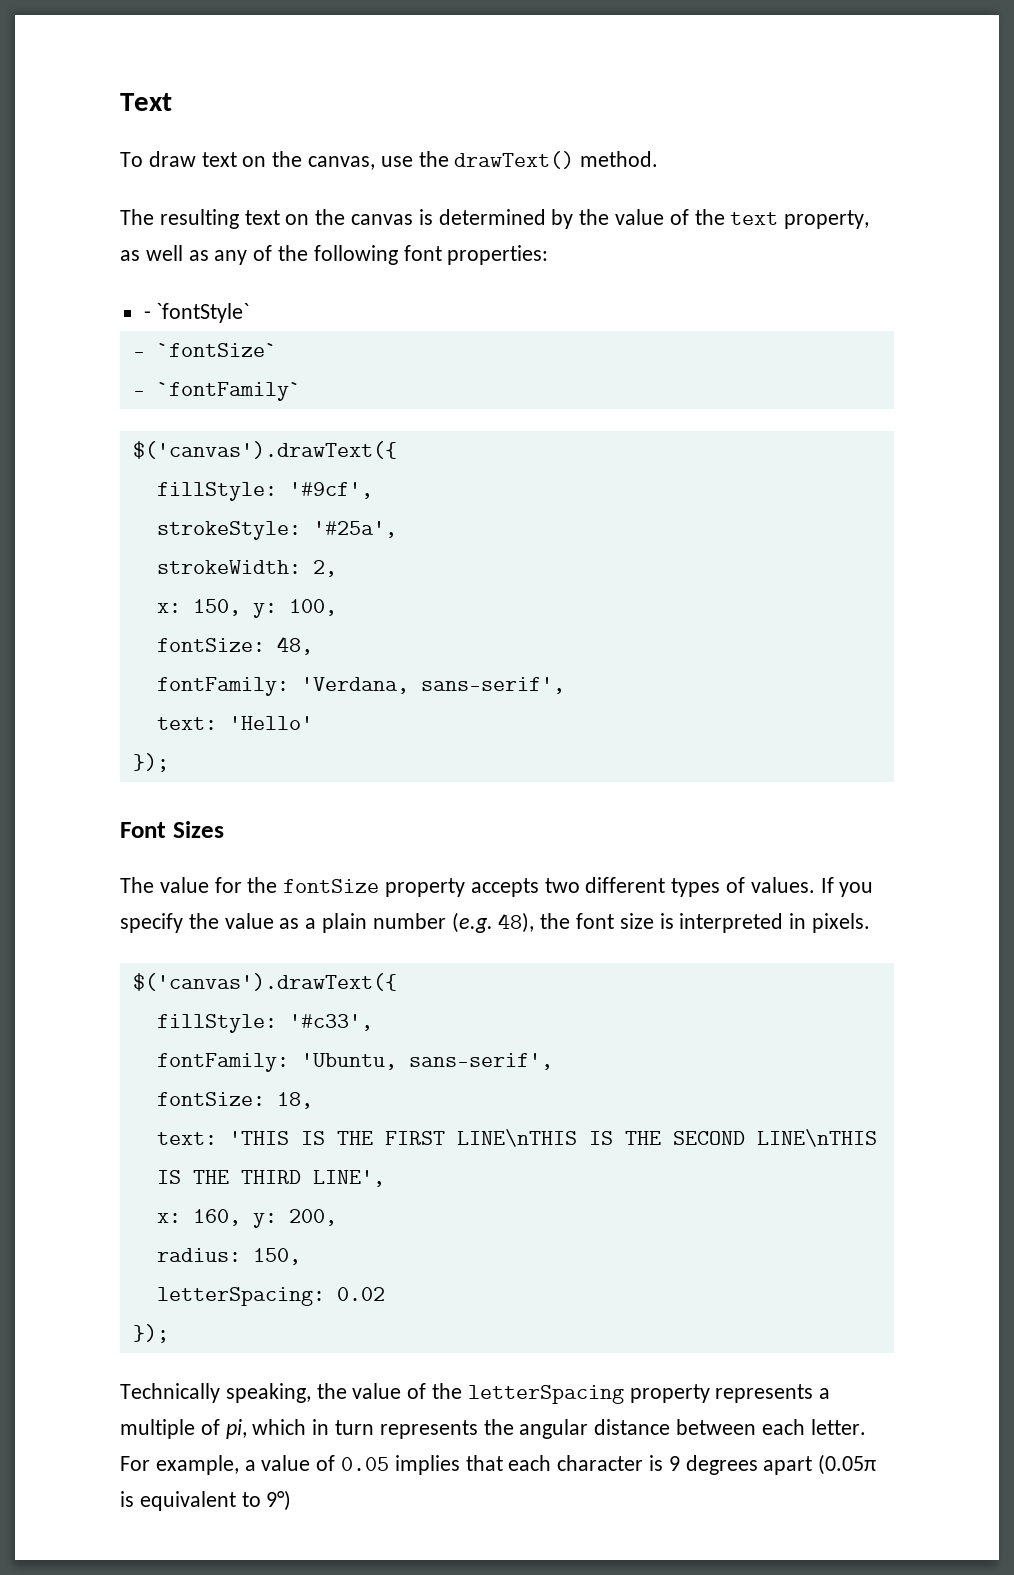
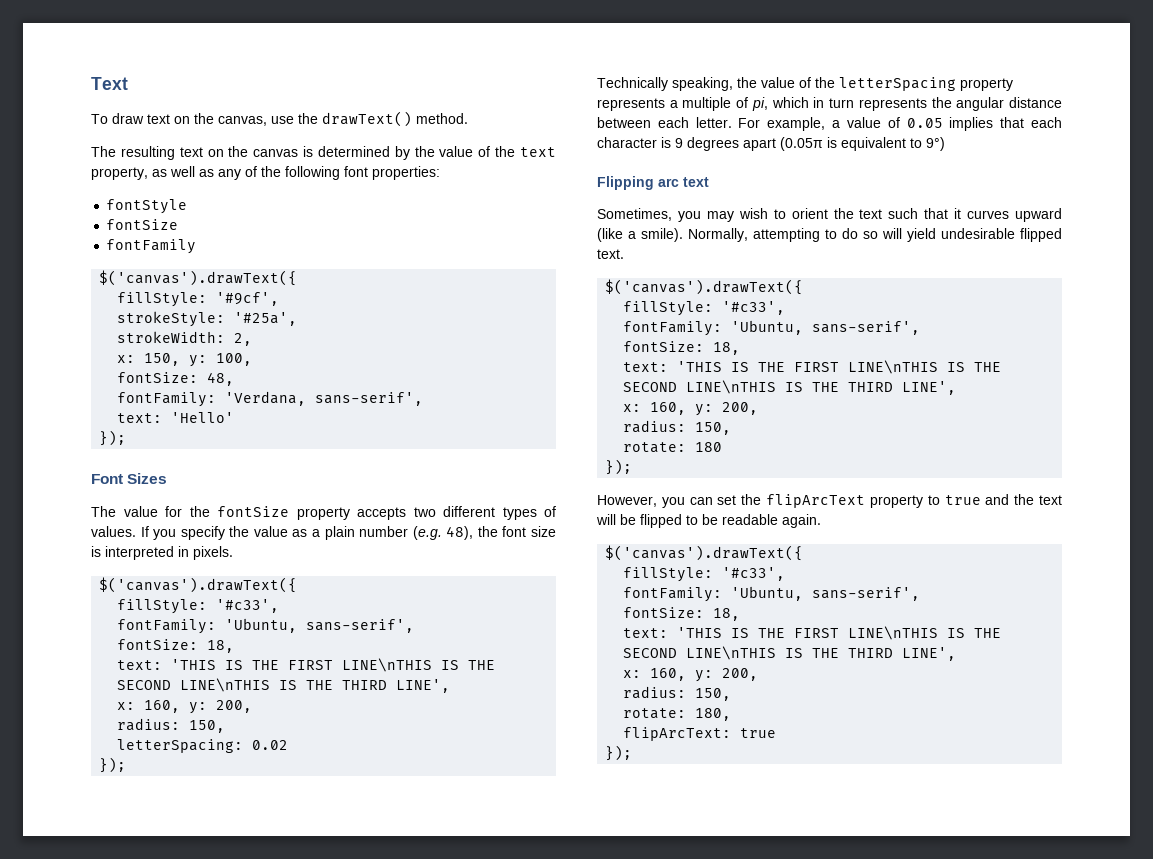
[143,303,250,323] [132,343,277,357] [132,382,301,401] - `fontStyle` // - `fontSize` // - `fontFamily` -> [106,199,188,214] [106,219,179,230] [106,239,197,254] fontStyle // fontSize // fontFamily
(292, 1500) none -> [597,176,709,190] [597,208,1062,222] [597,228,1062,242] [597,249,624,259] [605,279,804,295] [623,301,786,316] [623,320,921,336] [623,341,741,355] [623,360,1002,374] [623,380,957,395] [623,402,759,416] [623,420,732,435] [623,442,723,453] [605,459,633,475] [597,494,1062,508] [596,514,821,528] [605,545,804,561] [623,567,786,582] [623,586,921,602] [623,607,741,621] [623,626,1002,640] [623,646,957,661] [623,668,759,682] [623,686,732,701] [623,708,732,721] [623,727,777,741] [605,745,633,761] // Flipping arc text // Sometimes, you may wish to orient the text such that it curves upward (like a smile). Normally, attempting to do so will yield undesirable flipped text. // $('canvas').drawText({ // fillStyle: '#c33', // fontFamily: 'Ubuntu, sans-serif', // fontSize: 18, // text: 'THIS IS THE FIRST LINE\nTHIS IS THE SECOND LINE\nTHIS IS THE THIRD LINE', // x: 160, y: 200, // radius: 150, // rotate: 180 // }); // However, you can set the flipArcText property to true and the text will be flipped to be readable again. // $('canvas').drawText({ // fillStyle: '#c33', // fontFamily: 'Ubuntu, sans-serif', // fontSize: 18, // text: 'THIS IS THE FIRST LINE\nTHIS IS THE SECOND LINE\nTHIS IS THE THIRD LINE', // x: 160, y: 200, // radius: 150, // rotate: 180, // flipArcText: true // });

